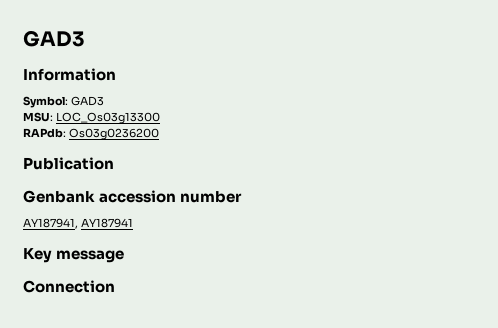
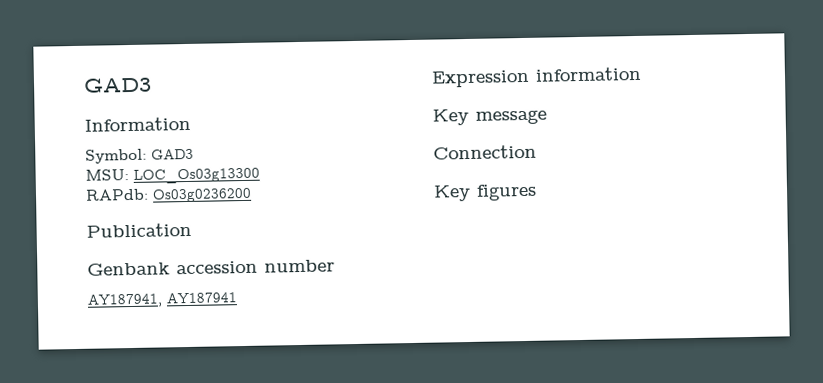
(133, 223) none -> [431,66,642,88] // Expression information
(115, 286) none -> [433,183,537,202] // Key figures

